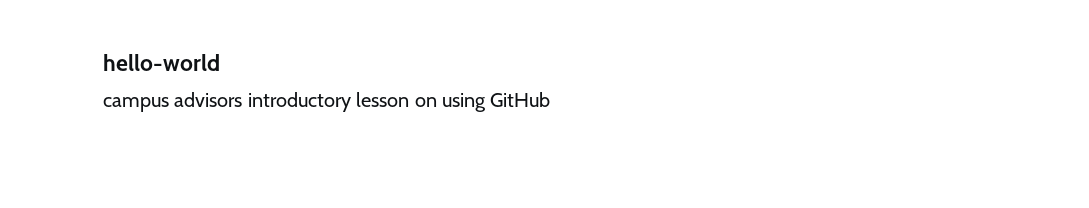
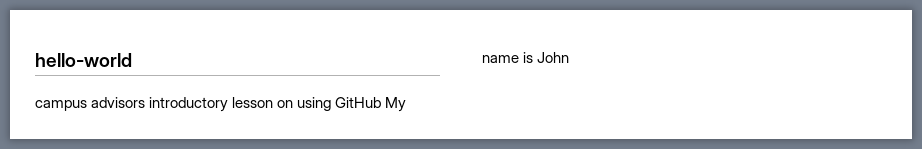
(551, 99) none -> [385,97,407,112] [482,52,570,63] My name is John

